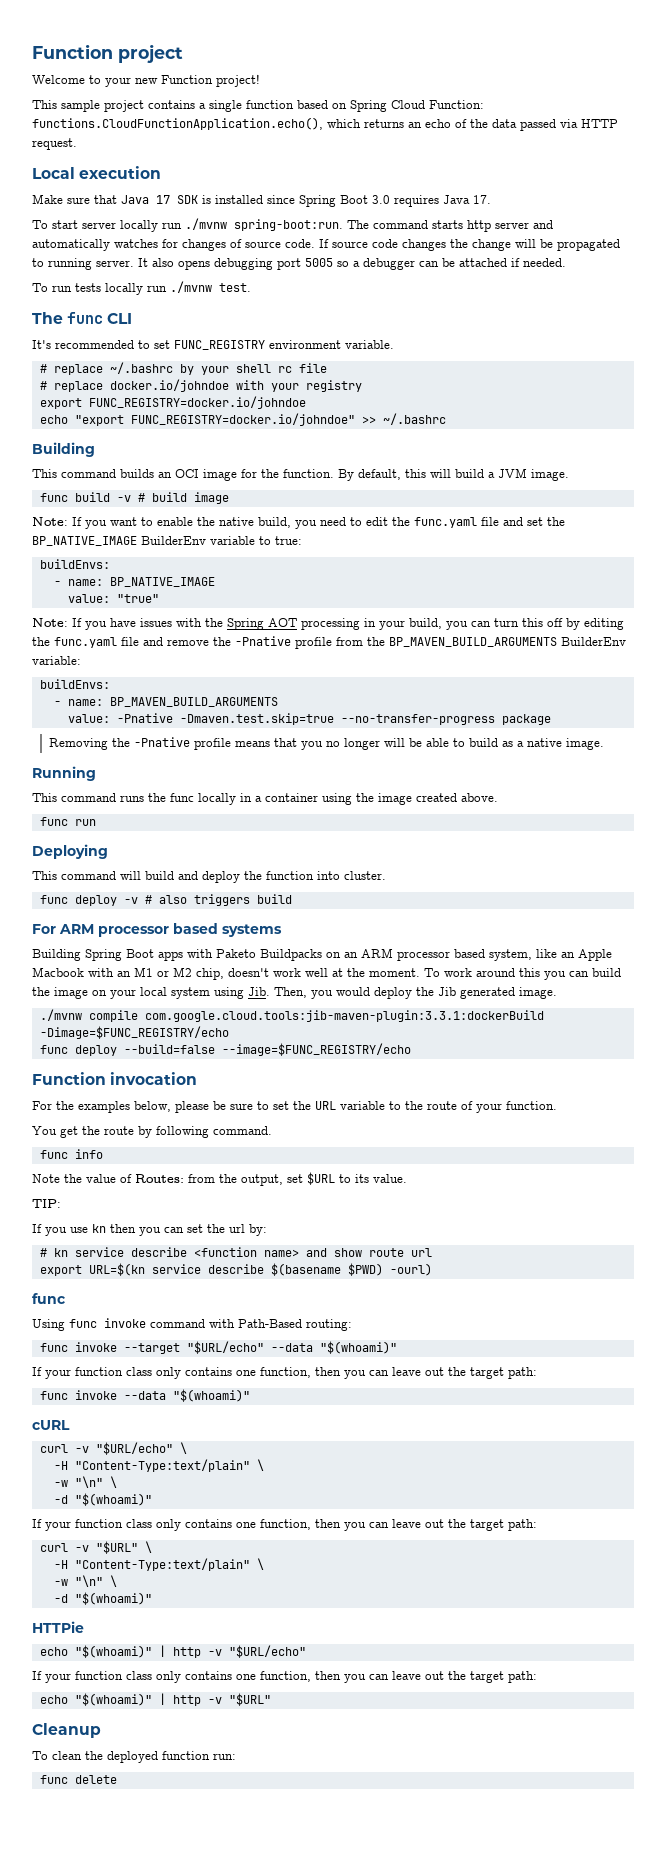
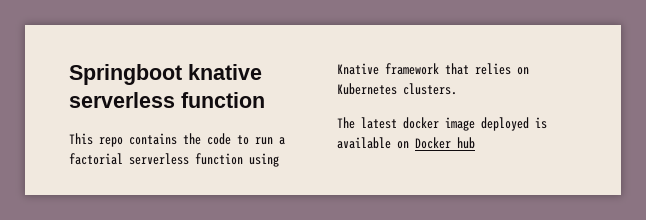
[32,44,183,63] [32,74,260,87] [32,100,484,112] [32,117,618,131] [32,138,77,150] [32,166,162,179] [32,194,491,207] [32,218,553,232] [32,239,620,251] [32,258,566,270] [32,281,251,295] [32,312,133,324] [32,340,394,350] [39,362,327,375] [39,379,362,392] [39,396,306,409] [39,413,446,426] [32,442,95,457] [32,468,569,481] [39,492,229,504] [32,517,565,529] [32,536,302,546] [39,559,110,569] [53,577,215,587] [67,594,159,603] [32,618,624,630] [32,636,626,649] [32,656,81,665] [39,679,110,689] [53,697,278,707] [67,713,551,725] [48,737,604,750] [32,766,96,781] [32,793,498,805] [39,817,96,826] [32,844,108,859] [32,871,386,883] [39,894,292,906] [32,923,282,937] [32,948,612,961] [32,967,621,980] [32,987,557,999] [39,1009,544,1022] [39,1026,229,1039] [39,1043,411,1056] [32,1072,198,1085] [32,1101,557,1113] [32,1126,272,1138] [39,1149,103,1159] [32,1172,407,1186] [32,1199,61,1208] [32,1224,267,1236] [39,1247,432,1257] [39,1263,432,1276] [32,1293,66,1304] [32,1318,352,1331] [39,1341,397,1354] [32,1367,537,1379] [39,1389,250,1402] [32,1420,70,1430] [39,1442,187,1455] [53,1459,264,1472] [53,1476,117,1488] [53,1493,152,1506] [32,1519,537,1531] [39,1541,152,1554] [53,1558,264,1571] [53,1575,117,1587] [53,1592,152,1605] [32,1621,84,1633] [39,1645,306,1658] [32,1671,537,1683] [39,1693,271,1706] [32,1723,101,1738] [32,1751,236,1763] [39,1775,117,1784] Function project // Welcome to your new Function project! // This sample project contains a single function based on Spring Cloud Function: functions.CloudFunctionApplication.echo(), which returns an echo of the data passed via HTTP request. // Local execution // Make sure that Java 17 SDK is installed since Spring Boot 3.0 requires Java 17. // To start server locally run ./mvnw spring-boot:run. The command starts http server and automatically watches for changes of source code. If source code changes the change will be propagated to running server. It also opens debugging port 5005 so a debugger can be attached if needed. // To run tests locally run ./mvnw test. // The func CLI // It's recommended to set FUNC_REGISTRY environment variable. // # replace ~/.bashrc by your shell rc file // # replace docker.io/johndoe with your registry // export FUNC_REGISTRY=docker.io/johndoe // echo "export FUNC_REGISTRY=docker.io/johndoe" >> ~/.bashrc // Building // This command builds an OCI image for the function. By default, this will build a JVM image. // func build -v # build image // Note: If you want to enable the native build, you need to edit the func.yaml file and set the BP_NATIVE_IMAGE BuilderEnv variable to true: // buildEnvs: // - name: BP_NATIVE_IMAGE // value: "true" // Note: If you have issues with the Spring AOT processing in your build, you can turn this off by editing the func.yaml file and remove the -Pnative profile from the BP_MAVEN_BUILD_ARGUMENTS BuilderEnv variable: // buildEnvs: // - name: BP_MAVEN_BUILD_ARGUMENTS // value: -Pnative -Dmaven.test.skip=true --no-transfer-progress package // Removing the -Pnative profile means that you no longer will be able to build as a native image. // Running // This command runs the func locally in a container using the image created above. // func run // Deploying // This command will build and deploy the function into cluster. // func deploy -v # also triggers build // For ARM processor based systems // Building Spring Boot apps with Paketo Buildpacks on an ARM processor based system, like an Apple Macbook with an M1 or M2 chip, doesn't work well at the moment. To work around this you can build the image on your local system using Jib. Then, you would deploy the Jib generated image. // ./mvnw compile com.google.cloud.tools:jib-maven-plugin:3.3.1:dockerBuild -Dimage=$FUNC_REGISTRY/echo // func deploy --build=false --image=$FUNC_REGISTRY/echo // Function invocation // For the examples below, please be sure to set the URL variable to the route of your function. // You get the route by following command. // func info // Note the value of Routes: from the output, set $URL to its value. // TIP: // If you use kn then you can set the url by: // # kn service describe <function name> and show route url // export URL=$(kn service describe $(basename $PWD) -ourl) // func // Using func invoke command with Path-Based routing: // func invoke --target "$URL/echo" --data "$(whoami)" // If your function class only contains one function, then you can leave out the target path: // func invoke --data "$(whoami)" // cURL // curl -v "$URL/echo" \ // -H "Content-Type:text/plain" \ // -w "\n" \ // -d "$(whoami)" // If your function class only contains one function, then you can leave out the target path: // curl -v "$URL" \ // -H "Content-Type:text/plain" \ // -w "\n" \ // -d "$(whoami)" // HTTPie // echo "$(whoami)" | http -v "$URL/echo" // If your function class only contains one function, then you can leave out the target path: // echo "$(whoami)" | http -v "$URL" // Cleanup // To clean the deployed function run: // func delete -> [69,64,262,85] [69,92,265,108] [69,133,285,147] [69,153,279,167] [337,63,529,75] [337,83,457,95] [337,117,547,131] [337,137,475,149] Springboot knative serverless function // This repo contains the code to run a factorial serverless function using Knative framework that relies on Kubernetes clusters. // The latest docker image deployed is available on Docker hub

